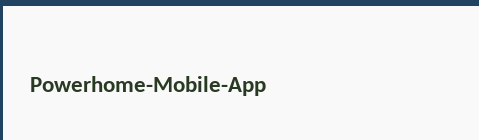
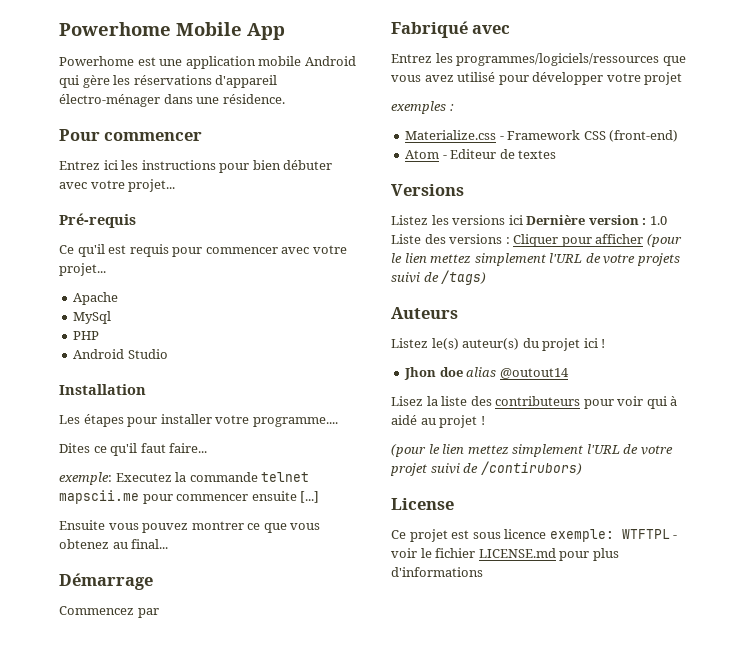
[30,76,266,96] Powerhome-Mobile-App -> [59,22,285,40] [59,56,356,69] [59,75,278,88] [59,94,285,107] [59,129,203,141] [59,160,333,173] [59,179,176,192] [59,213,136,228] [59,244,347,257] [59,263,106,276] [73,292,119,305] [73,311,112,324] [73,331,100,340] [73,349,168,359] [59,384,146,395] [59,414,338,427] [59,443,208,456] [59,472,310,485] [59,490,320,504] [59,520,321,533] [59,539,169,549] [59,573,153,590] [59,606,159,618] [391,21,511,38] [391,53,686,66] [391,72,683,85] [391,101,454,114] [405,130,679,142] [405,149,557,159] [391,184,464,196] [391,215,667,225] [391,234,682,247] [391,253,680,266] [391,270,487,285] [391,307,458,319] [391,338,606,351] [404,367,569,380] [391,396,678,409] [391,415,485,428] [391,444,673,457] [390,461,582,476] [391,498,454,510] [391,529,678,542] [391,548,619,561] [391,567,483,577] Powerhome Mobile App // Powerhome est une application mobile Android qui gère les réservations d'appareil électro-ménager dans une résidence. // Pour commencer // Entrez ici les instructions pour bien débuter avec votre projet... // Pré-requis // Ce qu'il est requis pour commencer avec votre projet... // Apache // MySql // PHP // Android Studio // Installation // Les étapes pour installer votre programme.... // Dites ce qu'il faut faire... // exemple: Executez la commande telnet mapscii.me pour commencer ensuite [...] // Ensuite vous pouvez montrer ce que vous obtenez au final... // Démarrage // Commencez par // Fabriqué avec // Entrez les programmes/logiciels/ressources que vous avez utilisé pour développer votre projet // exemples : // Materialize.css - Framework CSS (front-end) // Atom - Editeur de textes // Versions // Listez les versions ici Dernière version : 1.0 Liste des versions : Cliquer pour afficher (pour le lien mettez simplement l'URL de votre projets suivi de /tags) // Auteurs // Listez le(s) auteur(s) du projet ici ! // Jhon doe alias @outout14 // Lisez la liste des contributeurs pour voir qui à aidé au projet ! // (pour le lien mettez simplement l'URL de votre projet suivi de /contirubors) // License // Ce projet est sous licence exemple: WTFTPL - voir le fichier LICENSE.md pour plus d'informations

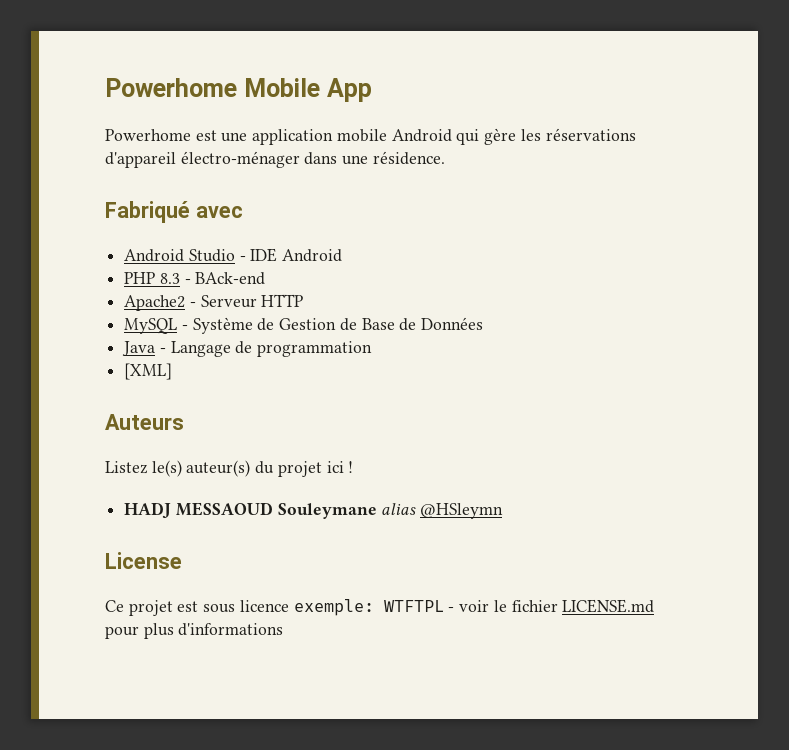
[59,129,203,141] [59,160,333,173] [59,179,176,192] [59,213,136,228] [59,244,347,257] [59,263,106,276] [73,292,119,305] [73,311,112,324] [73,331,100,340] [73,349,168,359] [59,384,146,395] [59,414,338,427] [59,443,208,456] [59,472,310,485] [59,490,320,504] [59,520,321,533] [59,539,169,549] [59,573,153,590] [59,606,159,618] [391,21,511,38] [391,53,686,66] [391,72,683,85] [391,101,454,114] [405,130,679,142] [405,149,557,159] [391,184,464,196] [391,215,667,225] [391,234,682,247] [391,253,680,266] [391,270,487,285] Pour commencer // Entrez ici les instructions pour bien débuter avec votre projet... // Pré-requis // Ce qu'il est requis pour commencer avec votre projet... // Apache // MySql // PHP // Android Studio // Installation // Les étapes pour installer votre programme.... // Dites ce qu'il faut faire... // exemple: Executez la commande telnet mapscii.me pour commencer ensuite [...] // Ensuite vous pouvez montrer ce que vous obtenez au final... // Démarrage // Commencez par // Fabriqué avec // Entrez les programmes/logiciels/ressources que vous avez utilisé pour développer votre projet // exemples : // Materialize.css - Framework CSS (front-end) // Atom - Editeur de textes // Versions // Listez les versions ici Dernière version : 1.0 Liste des versions : Cliquer pour afficher (pour le lien mettez simplement l'URL de votre projets suivi de /tags) -> [105,201,243,223] [124,248,343,262] [124,272,266,285] [124,294,304,311] [124,317,484,334] [122,341,373,357] [124,363,173,380] Fabriqué avec // Android Studio - IDE Android // PHP 8.3 - BAck-end // Apache2 - Serveur HTTP // MySQL - Système de Gestion de Base de Données // Java - Langage de programmation // [XML]
[404,367,569,380] [391,396,678,409] [391,415,485,428] [391,444,673,457] [390,461,582,476] Jhon doe alias @outout14 // Lisez la liste des contributeurs pour voir qui à aidé au projet ! // (pour le lien mettez simplement l'URL de votre projet suivi de /contirubors) -> [124,502,504,519] HADJ MESSAOUD Souleymane alias @HSleymn

